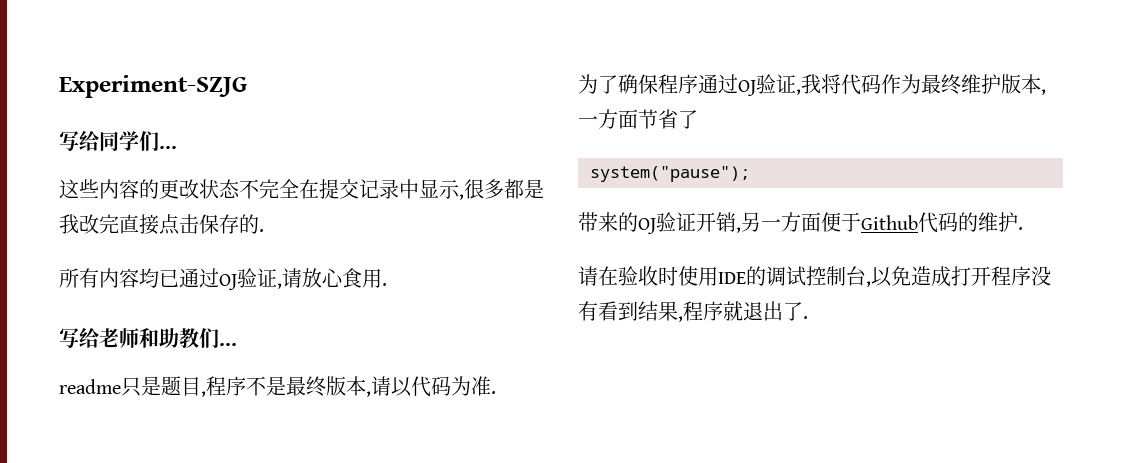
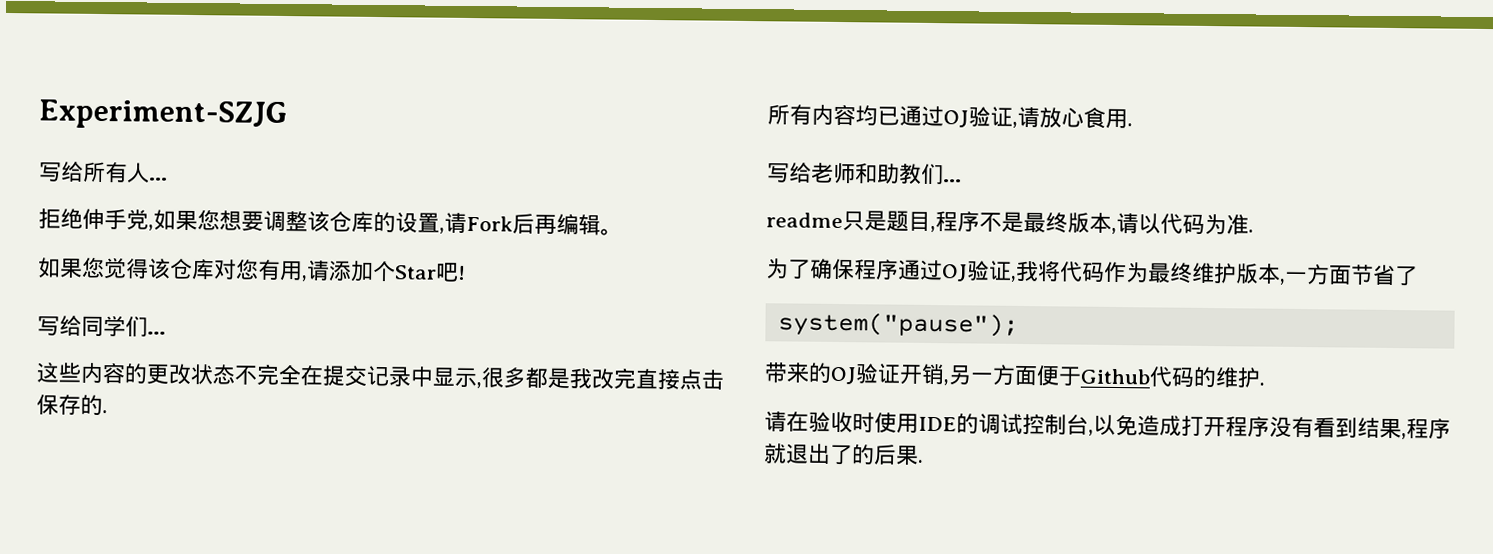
(247, 86) none -> [38,161,168,184] [38,208,623,236] [37,256,466,282] // 写给所有人... // 拒绝伸手党,如果您想要调整该仓库的设置,请Fork后再编辑。 // 如果您觉得该仓库对您有用,请添加个Star吧!
(803, 311) none -> [851,444,919,466] 的后果

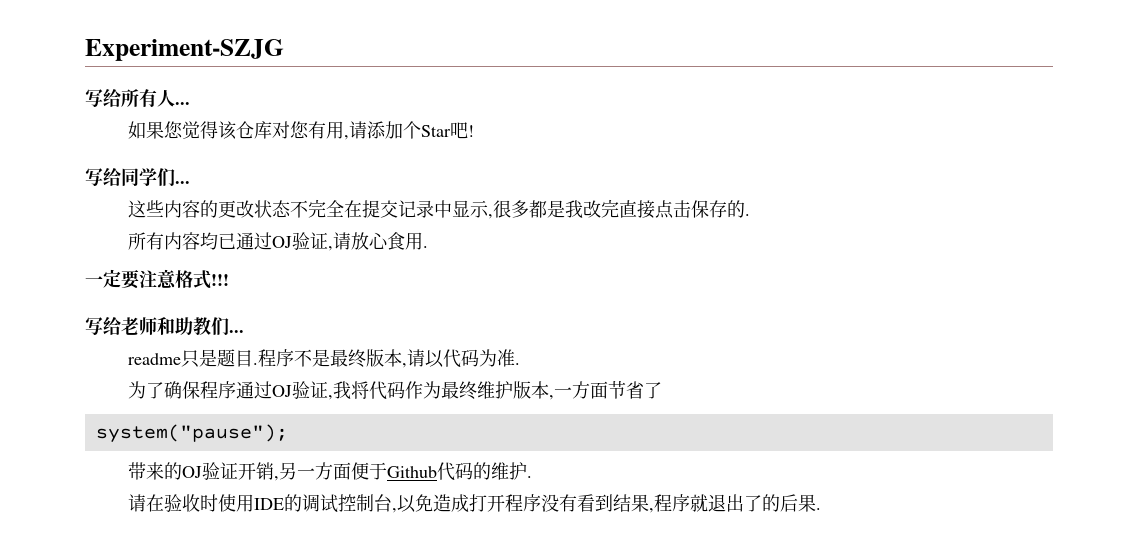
[38,208,623,236] // 拒绝伸手党,如果您想要调整该仓库的设置,请Fork后再编辑。 -> (190, 103) none
(1133, 125) none -> [85,269,229,289] // 一定要注意格式!!!
[930,225,936,233] , -> [253,363,259,365] .

